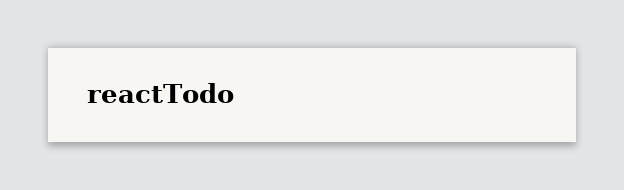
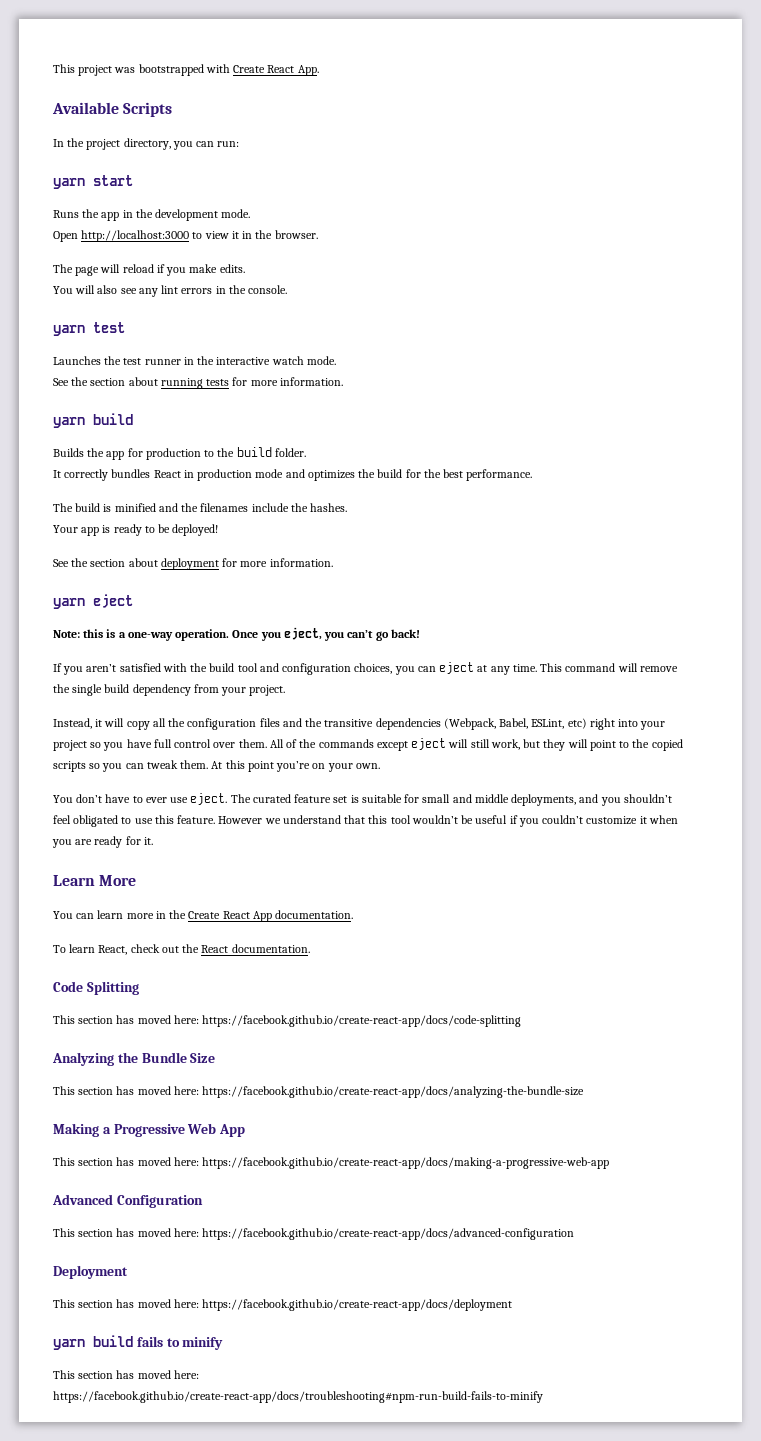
[87,83,234,103] reactTodo -> [53,64,319,76] [52,102,173,117] [53,138,240,150] [53,175,133,189] [53,209,251,221] [53,230,318,242] [53,264,245,276] [53,285,288,297] [53,322,125,336] [53,356,336,365] [53,377,343,389] [53,413,133,428] [53,447,306,460] [53,469,533,481] [53,503,348,512] [53,524,219,536] [53,558,333,570] [53,594,133,609] [53,627,420,641] [53,662,678,675] [53,684,286,696] [53,718,666,730] [53,738,683,751] [53,760,380,772] [53,793,672,806] [53,815,678,827] [52,836,153,848] [53,875,137,886] [53,910,354,922] [53,944,310,955] [53,981,139,995] [53,1015,522,1027] [52,1052,216,1066] [53,1086,585,1098] [53,1123,246,1137] [53,1157,610,1169] [52,1194,203,1208] [53,1228,575,1240] [53,1265,128,1279] [53,1299,513,1311] [53,1335,224,1350] [53,1370,199,1379] [53,1391,543,1403] This project was bootstrapped with Create React App. // Available Scripts // In the project directory, you can run: // yarn start // Runs the app in the development mode. // Open http://localhost:3000 to view it in the browser. // The page will reload if you make edits. // You will also see any lint errors in the console. // yarn test // Launches the test runner in the interactive watch mode. // See the section about running tests for more information. // yarn build // Builds the app for production to the build folder. // It correctly bundles React in production mode and optimizes the build for the best performance. // The build is minified and the filenames include the hashes. // Your app is ready to be deployed! // See the section about deployment for more information. // yarn eject // Note: this is a one-way operation. Once you eject, you can’t go back! // If you aren’t satisfied with the build tool and configuration choices, you can eject at any time. This command will remove the single build dependency from your project. // Instead, it will copy all the configuration files and the transitive dependencies (Webpack, Babel, ESLint, etc) right into your project so you have full control over them. All of the commands except eject will still work, but they will point to the copied scripts so you can tweak them. At this point you’re on your own. // You don’t have to ever use eject. The curated feature set is suitable for small and middle deployments, and you shouldn’t feel obligated to use this feature. However we understand that this tool wouldn’t be useful if you couldn’t customize it when you are ready for it. // Learn More // You can learn more in the Create React App documentation. // To learn React, check out the React documentation. // Code Splitting // This section has moved here: https://facebook.github.io/create-react-app/docs/code-splitting // Analyzing the Bundle Size // This section has moved here: https://facebook.github.io/create-react-app/docs/analyzing-the-bundle-size // Making a Progressive Web App // This section has moved here: https://facebook.github.io/create-react-app/docs/making-a-progressive-web-app // Advanced Configuration // This section has moved here: https://facebook.github.io/create-react-app/docs/advanced-configuration // Deployment // This section has moved here: https://facebook.github.io/create-react-app/docs/deployment // yarn build fails to minify // This section has moved here: https://facebook.github.io/create-react-app/docs/troubleshooting#npm-run-build-fails-to-minify

